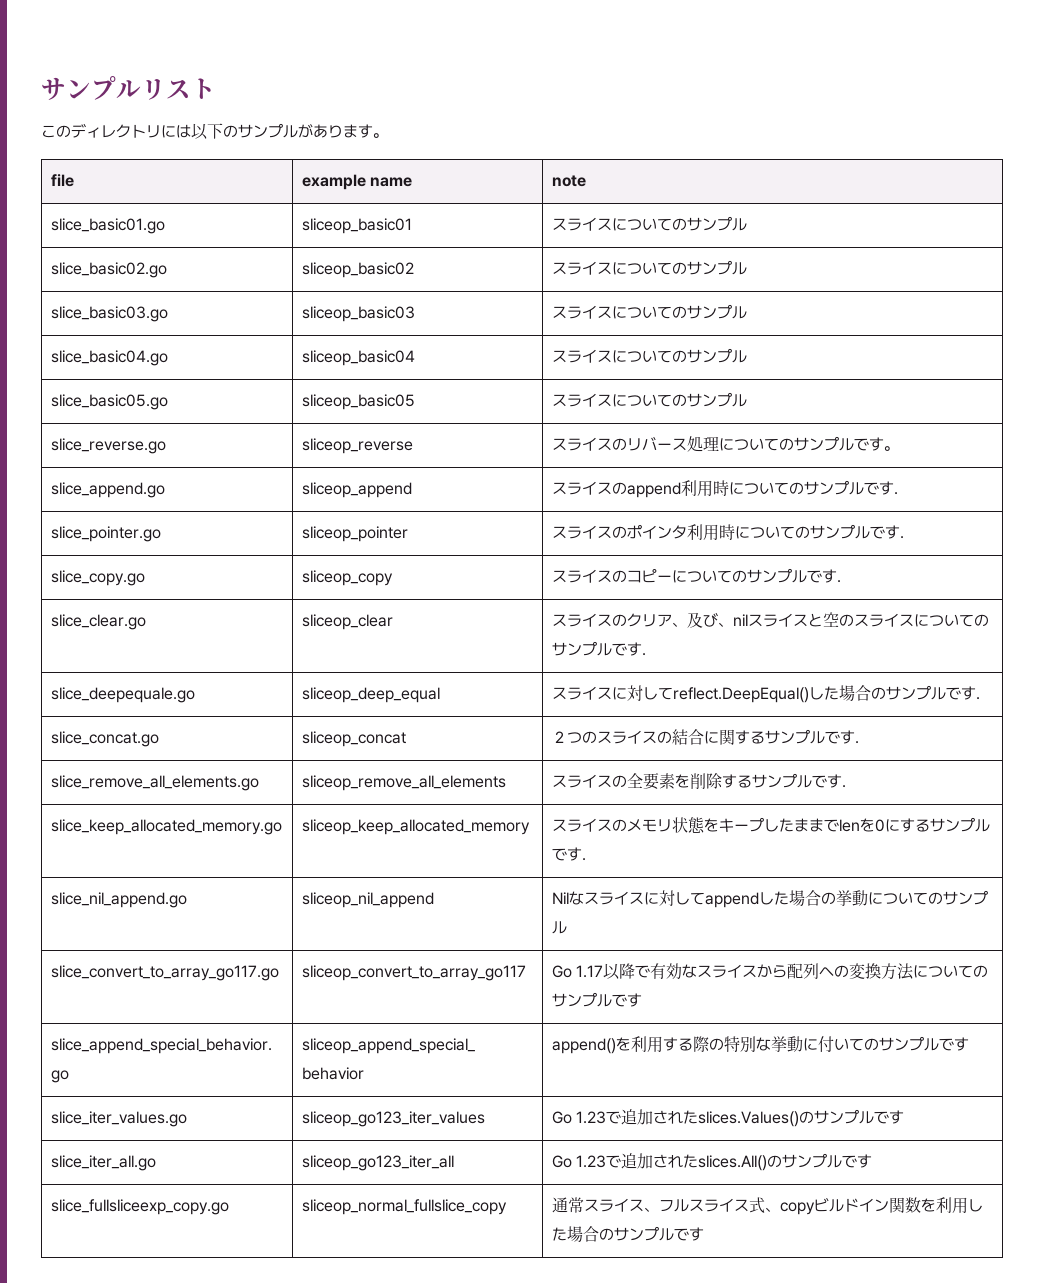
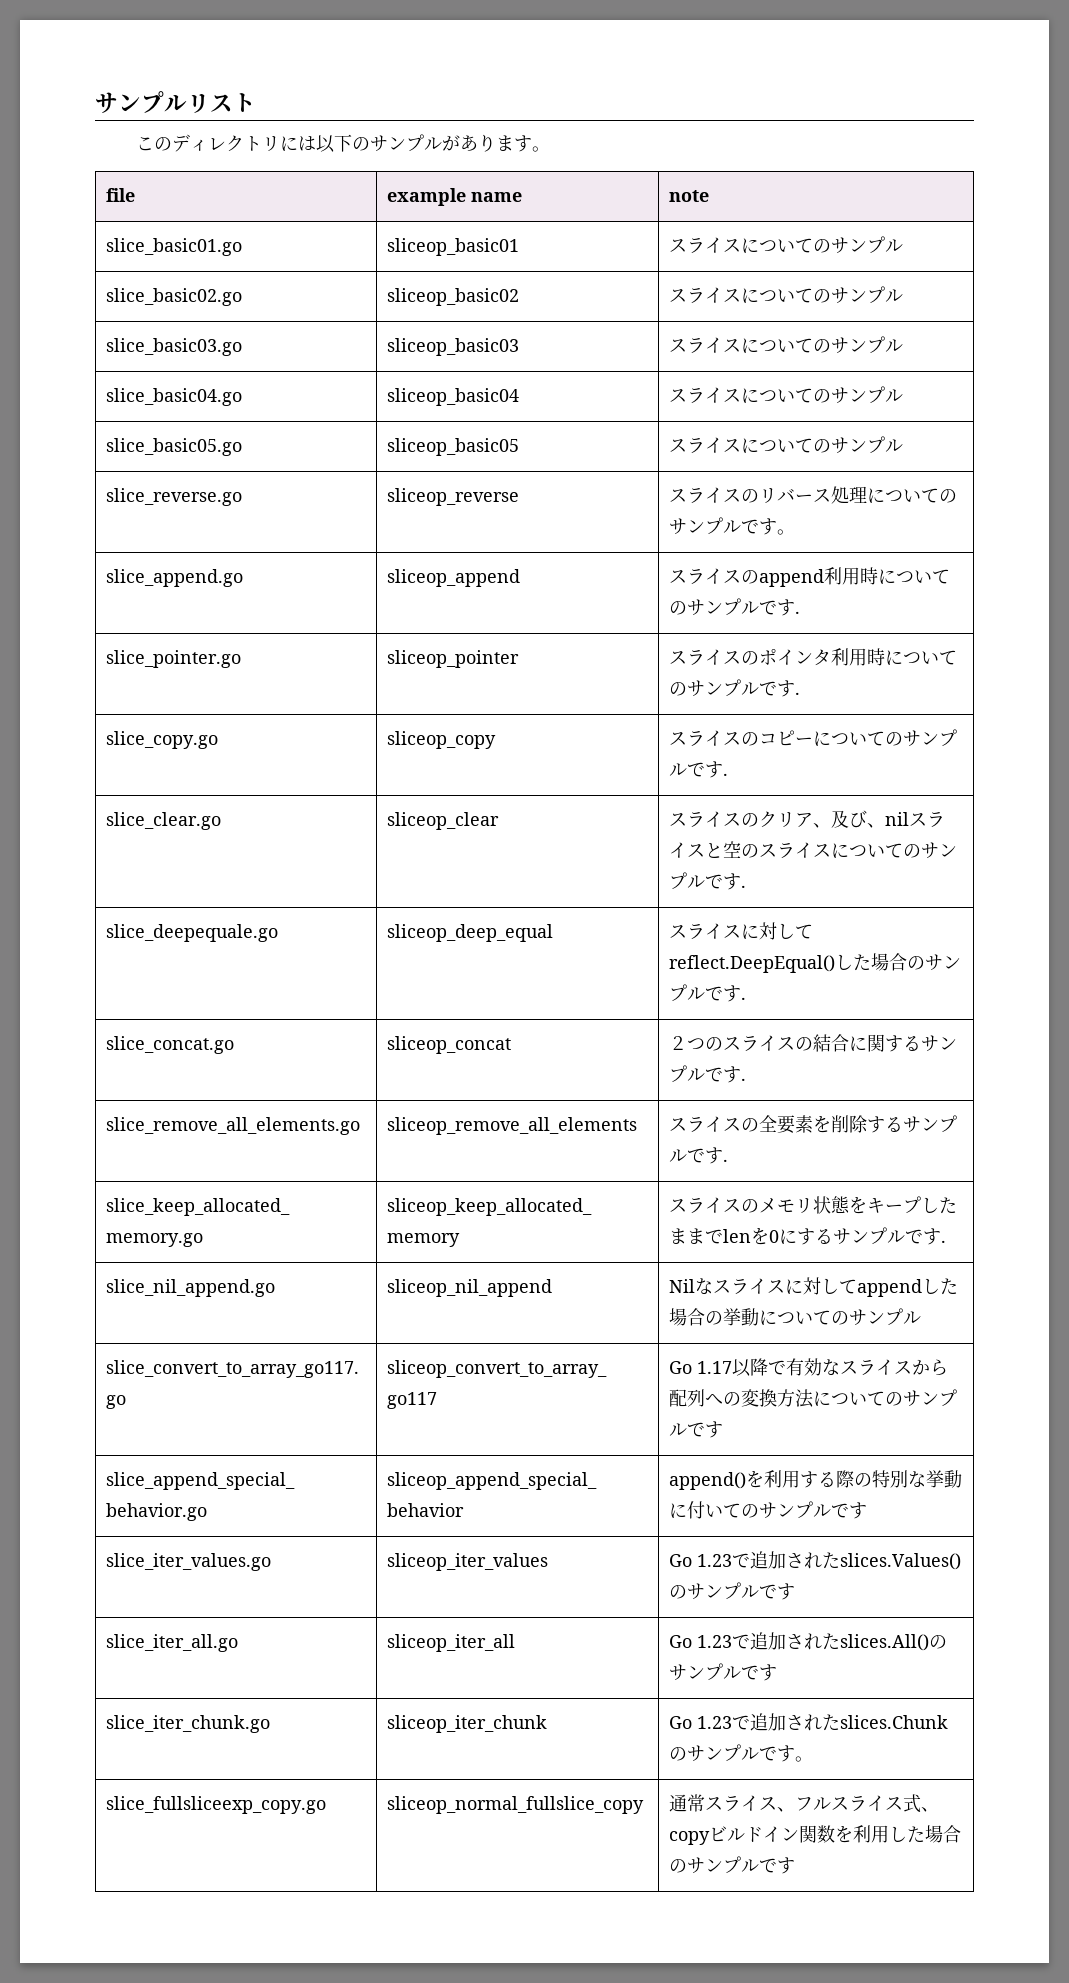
[301,1111,485,1127] sliceop_go123_iter_values -> [387,1553,549,1571] sliceop_iter_values
[301,1155,454,1171] sliceop_go123_iter_all -> [387,1634,516,1652] sliceop_iter_all
(873, 1161) none -> [106,1715,271,1733] [387,1715,548,1733] [669,1713,949,1731] [669,1744,814,1762] // slice_iter_chunk.go | sliceop_iter_chunk | Go 1.23で追加されたslices.Chunkのサンプルです。

